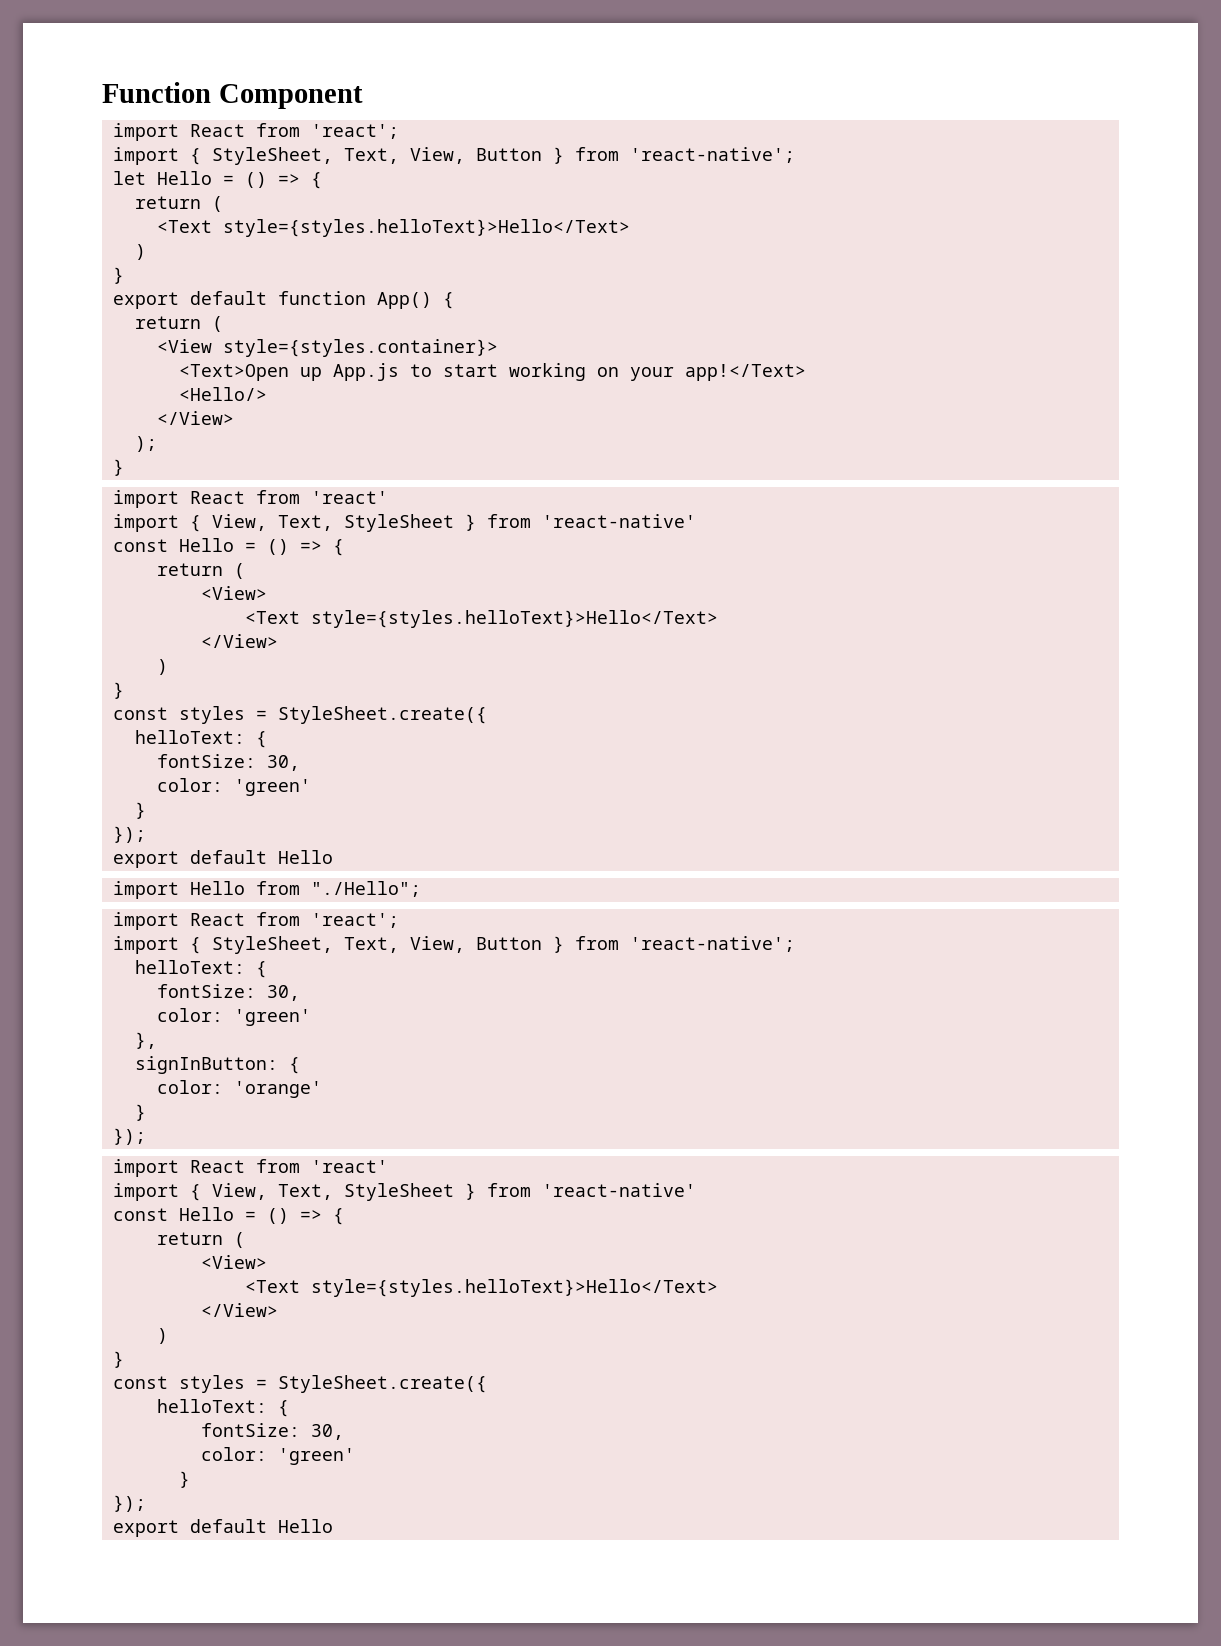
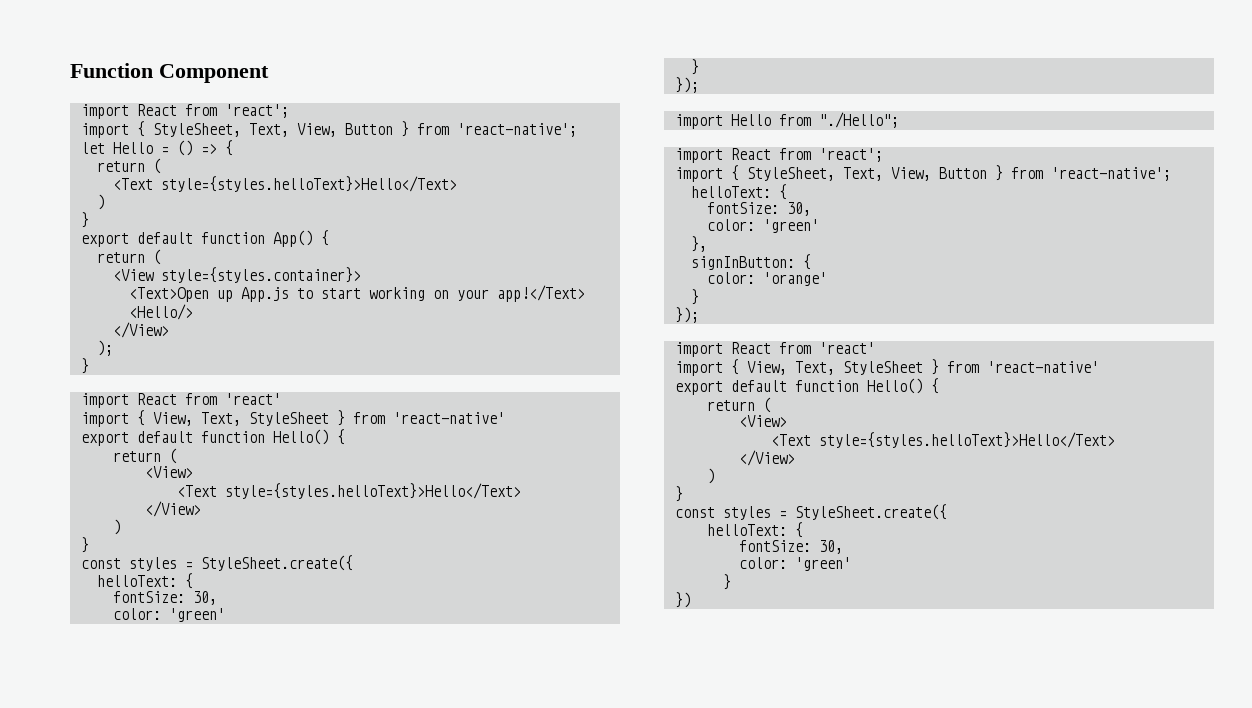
[113,538,323,555] const Hello = () => -> [80,429,329,446] export default function Hello()
[113,850,334,868] // export default Hello -> (699, 85) none
[113,1207,323,1224] const Hello = () => -> [674,378,923,395] export default function Hello()
[113,1495,147,1512] [113,1519,334,1537] }); // export default Hello -> [674,592,691,608] })

